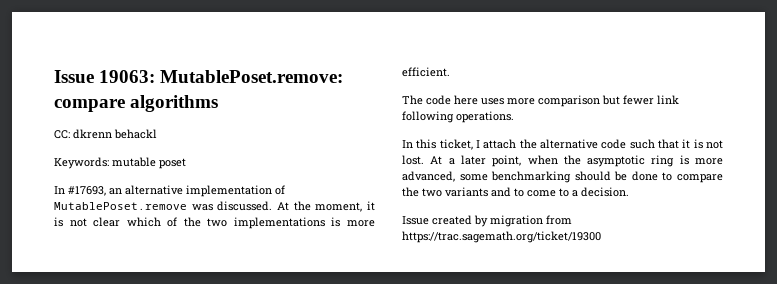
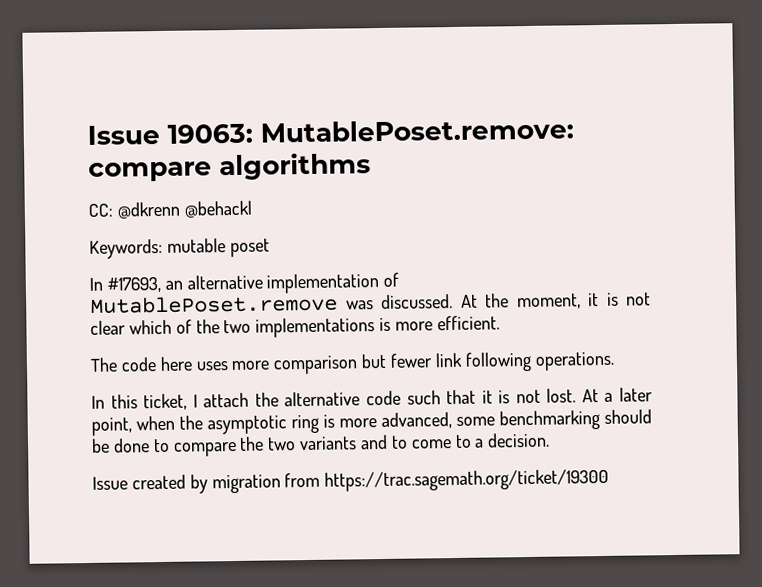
[73,129,157,139] dkrenn behackl -> [116,200,252,219] @dkrenn @behackl

